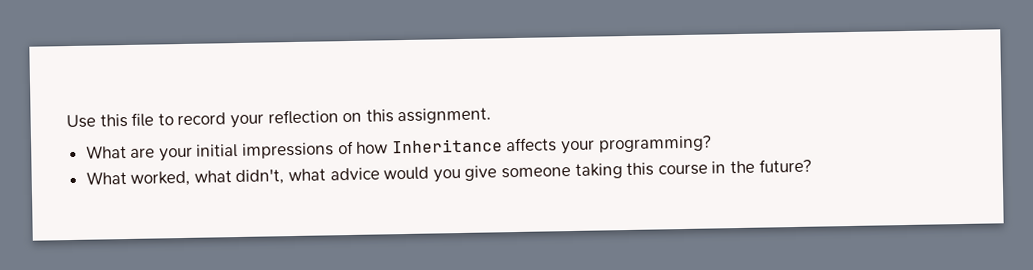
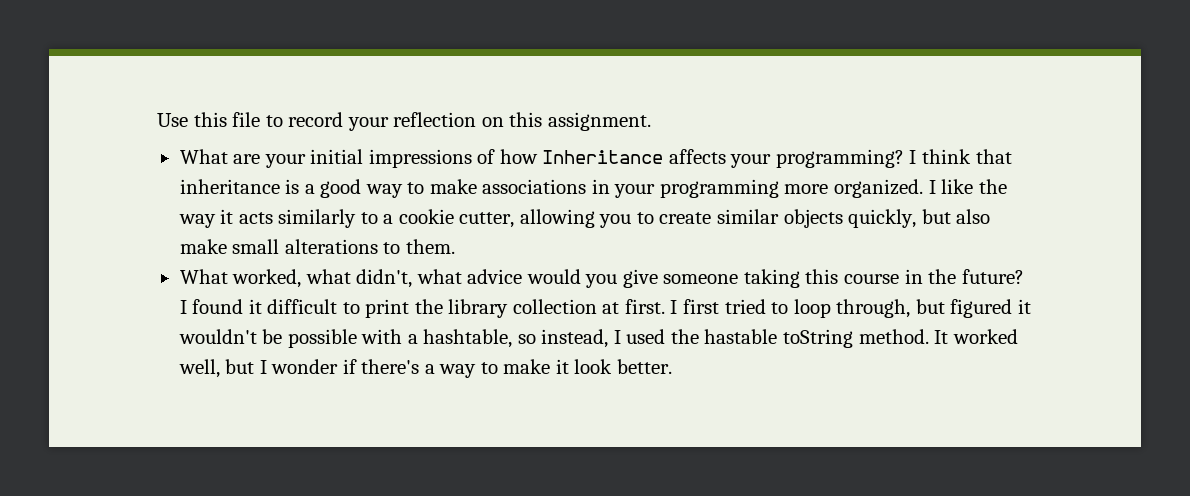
(712, 144) none -> [909,149,1012,164] [179,179,1007,198] [178,209,991,228] [179,239,455,254] I think that inheritance is a good way to make associations in your programming more organized. I like the way it acts similarly to a cookie cutter, allowing you to create similar objects quickly, but also make small alterations to them.
(812, 165) none -> [179,299,1031,318] [178,329,1018,348] [178,359,672,378] I found it difficult to print the library collection at first. I first tried to loop through, but figured it wouldn't be possible with a hashtable, so instead, I used the hastable toString method. It worked well, but I wonder if there's a way to make it look better.

